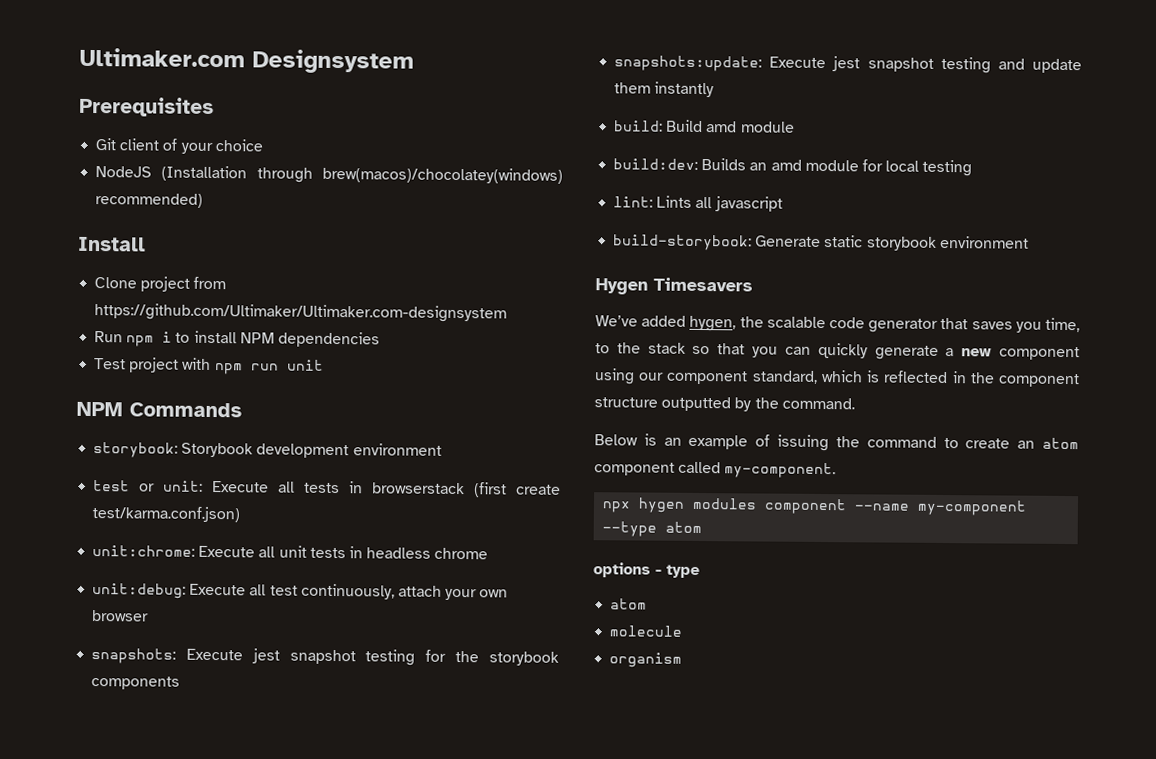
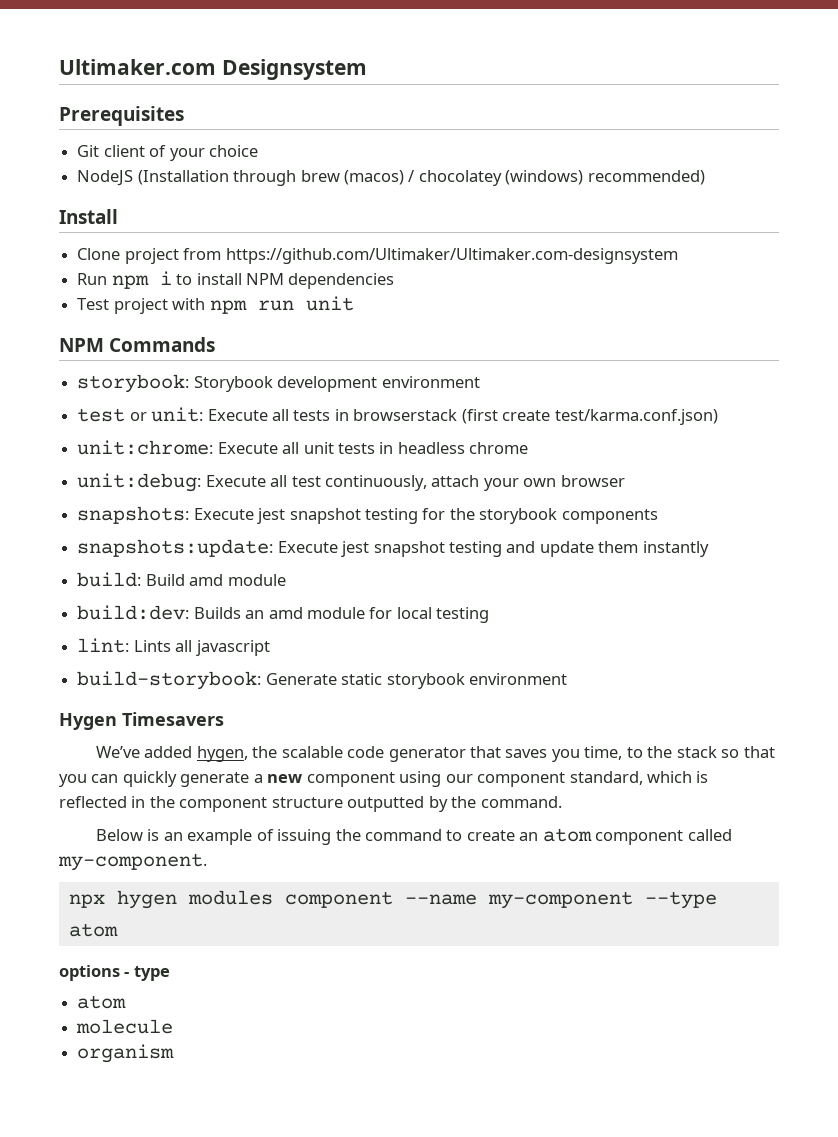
[322,166,563,184] brew(macos)/chocolatey(windows) -> [300,170,584,186] brew (macos) / chocolatey (windows)

